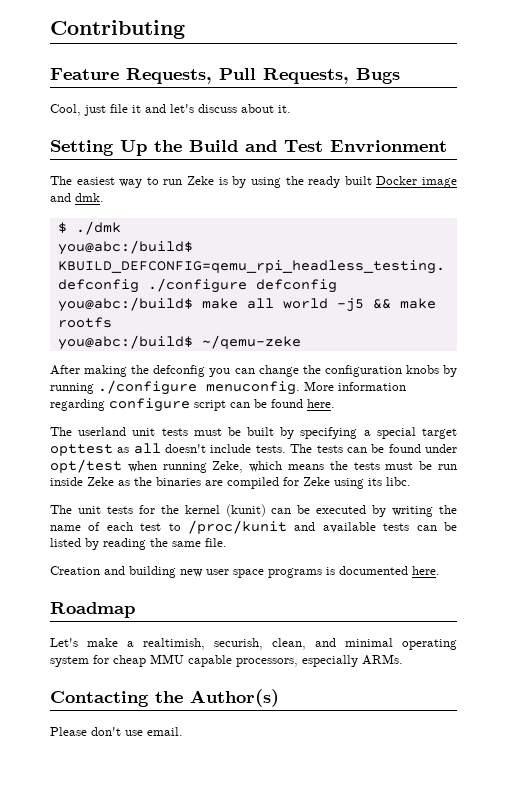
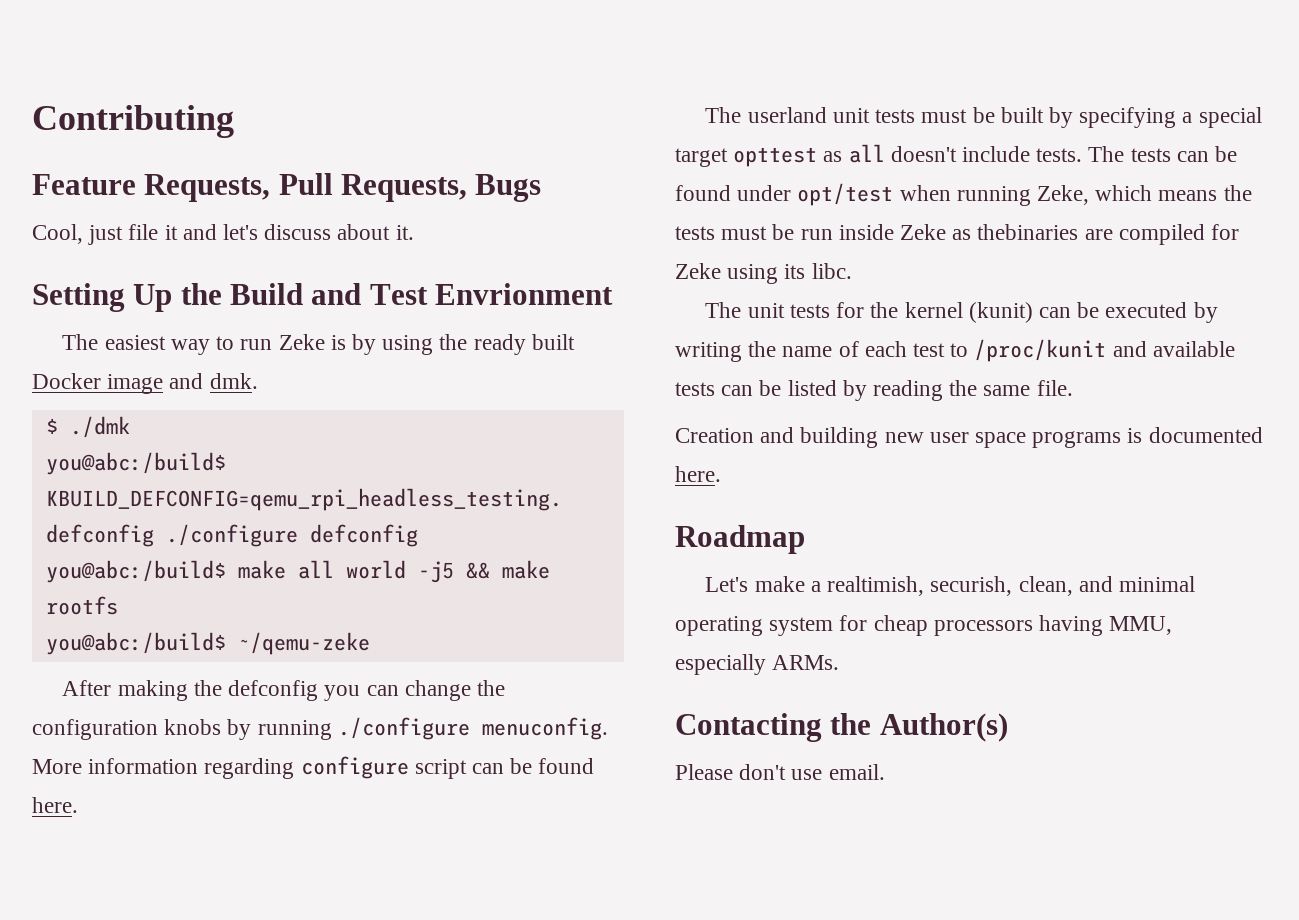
[134,477,201,486] the binaries -> [977,224,1079,240] thebinaries
[150,654,298,667] MMU capable processors, -> [933,615,1173,636] processors having MMU,

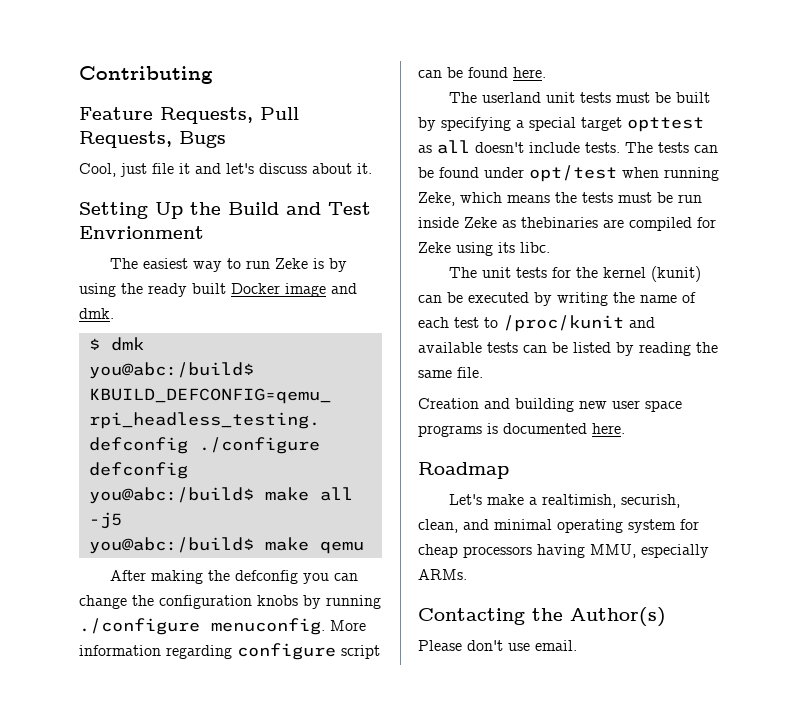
[69,416,130,438] ./dmk -> [110,337,144,351] dmk
[345,560,406,579] world -> (353, 494) none
[465,560,550,579] [45,596,118,615] [45,632,370,655] && make rootfs // you@abc:/build$ ~/qemu-zeke -> [88,537,364,554] // you@abc:/build$ make qemu

